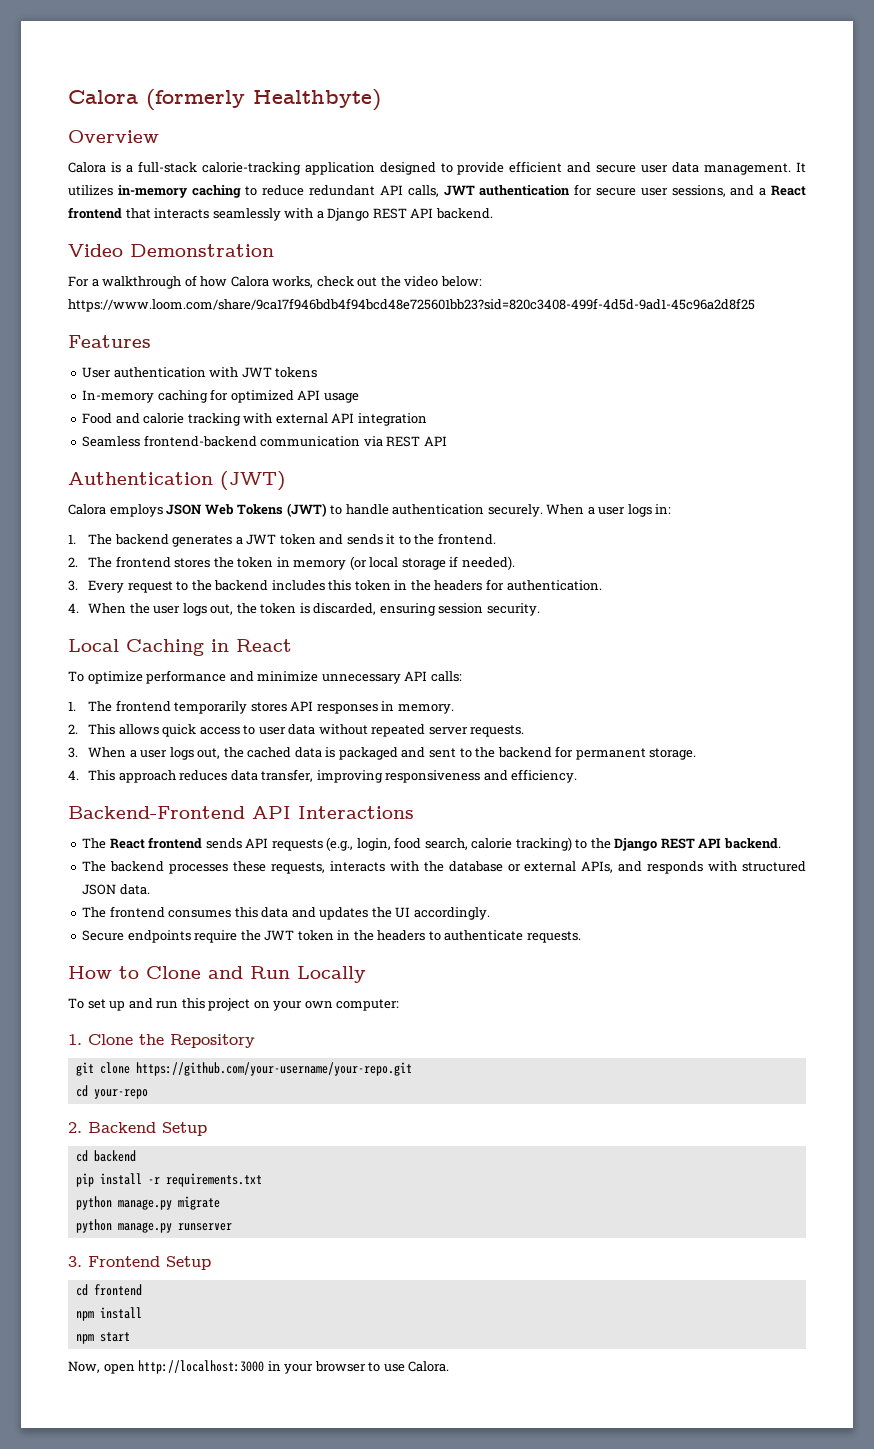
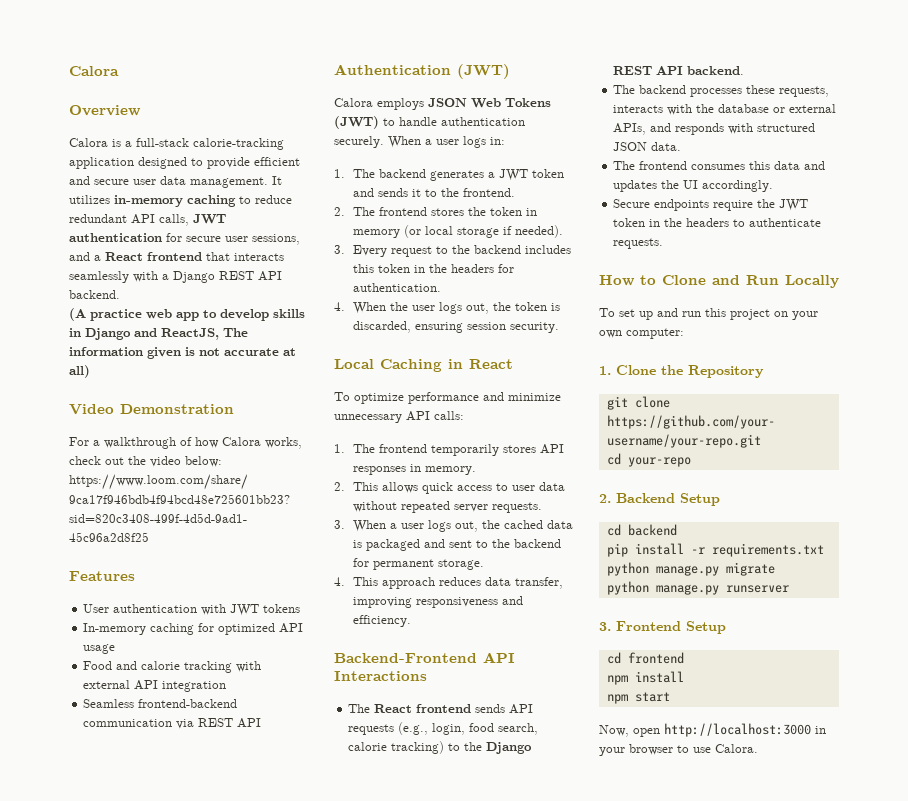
[68,89,381,111] Calora (formerly Healthbyte) -> [69,66,119,76] Calora
(493, 213) none -> [69,308,305,321] [69,328,248,340] [69,347,296,359] [69,365,90,378] // (A practice web app to develop skills in Django and ReactJS, The information given is not accurate at all)

